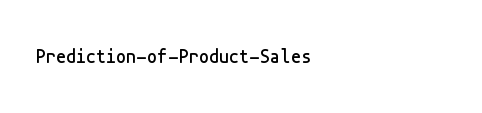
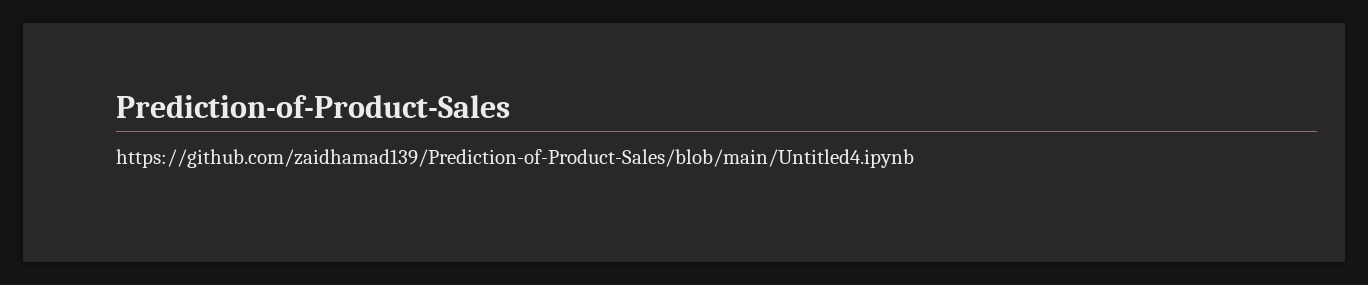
(312, 55) none -> [116,149,914,168] // https://github.com/zaidhamad139/Prediction-of-Product-Sales/blob/main/Untitled4.ipynb

